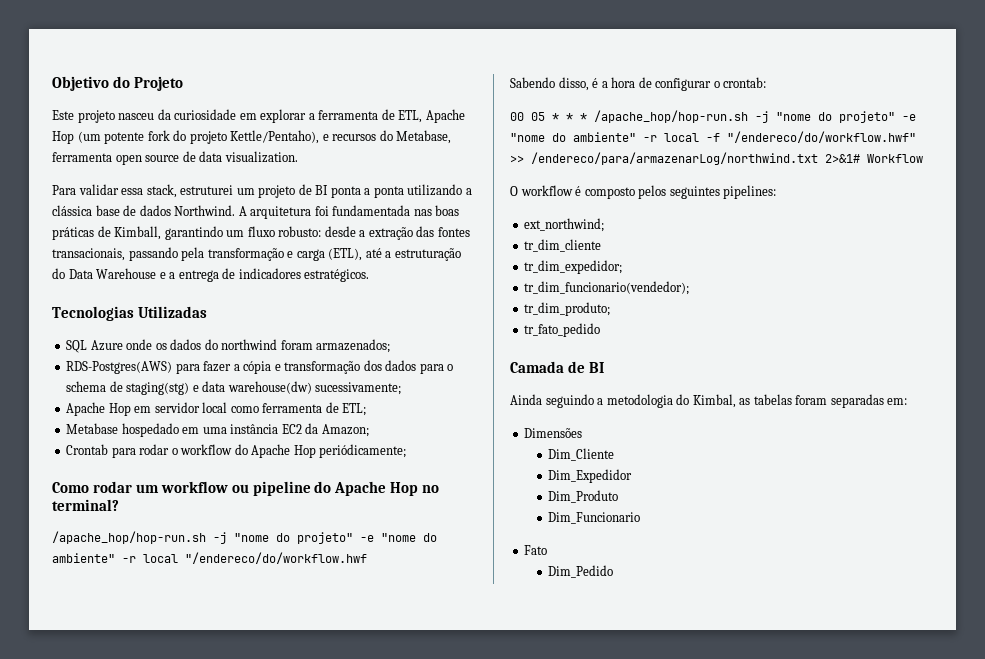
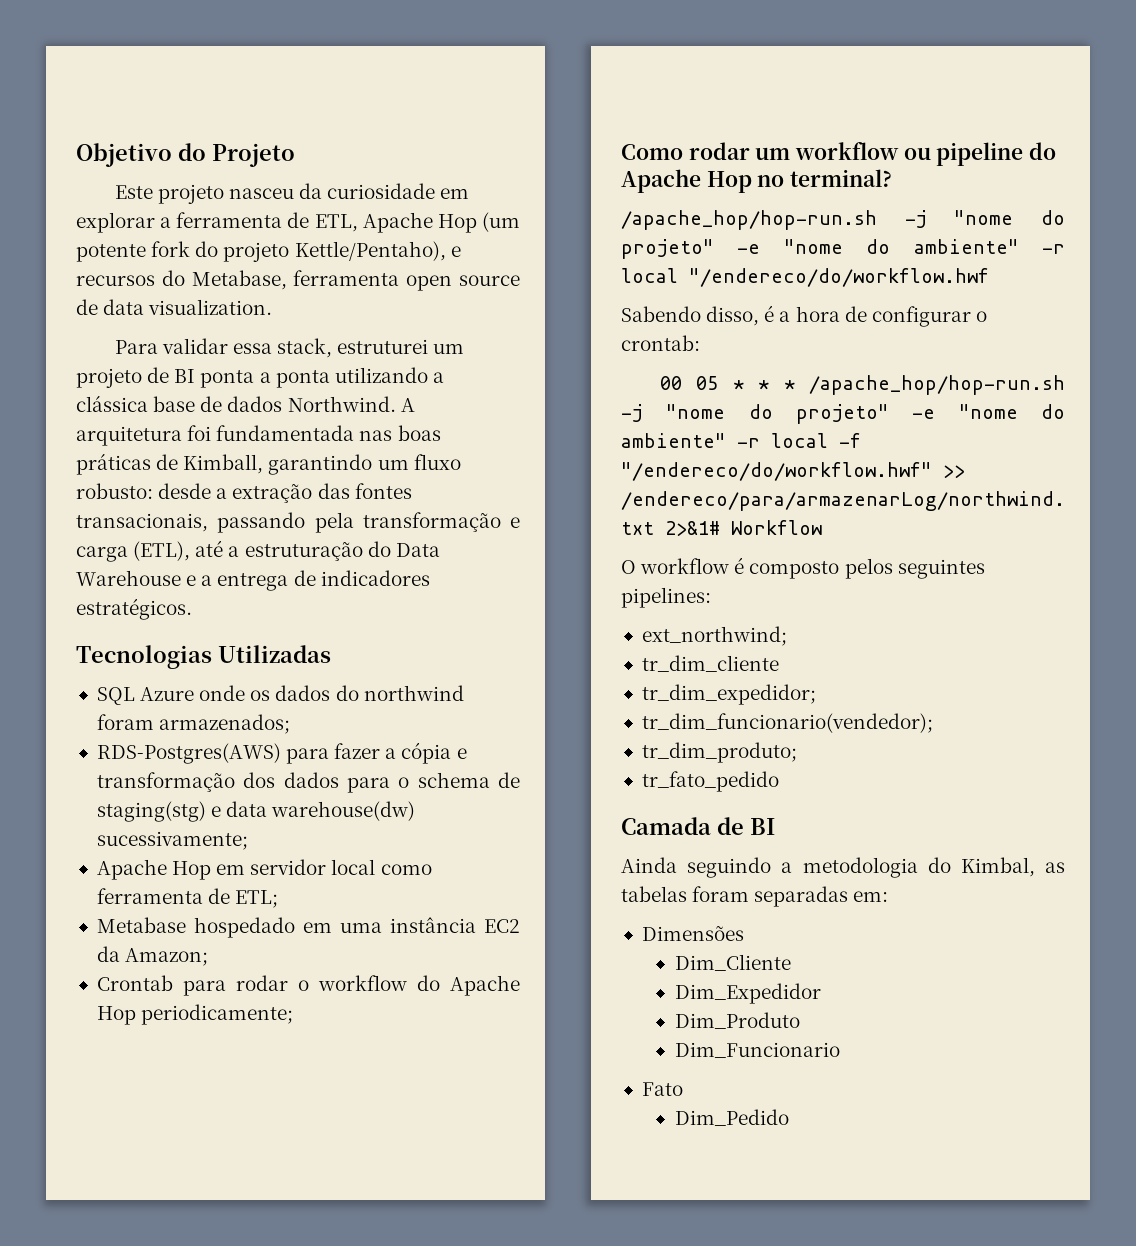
[319,444,407,458] periódicamente; -> [141,1004,294,1025] periodicamente;

